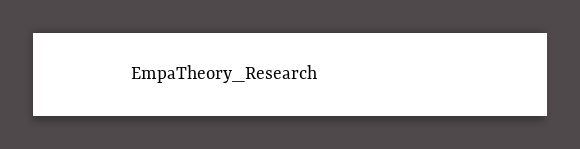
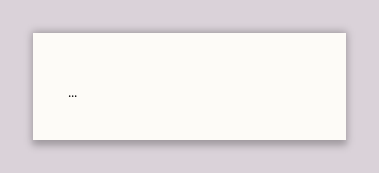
[131,65,317,83] EmpaTheory_Research -> [68,95,77,97] ...

